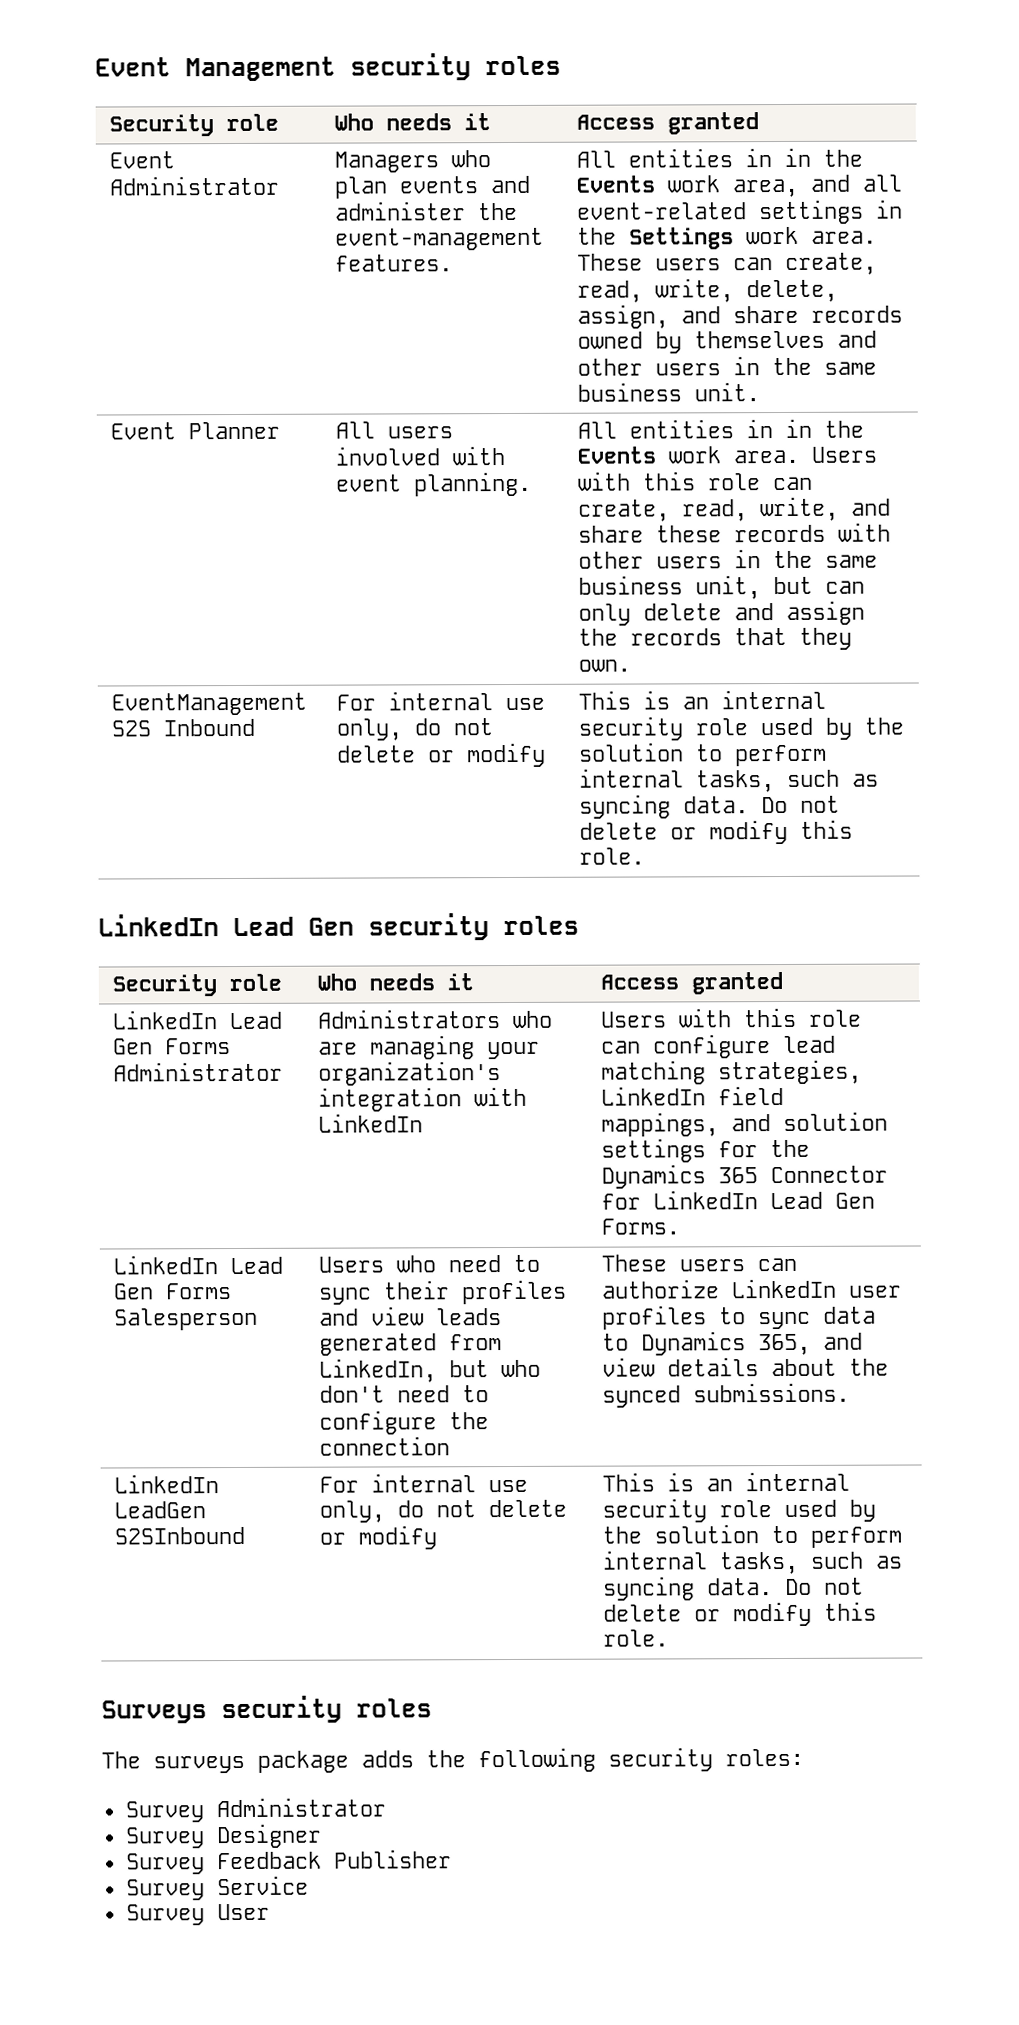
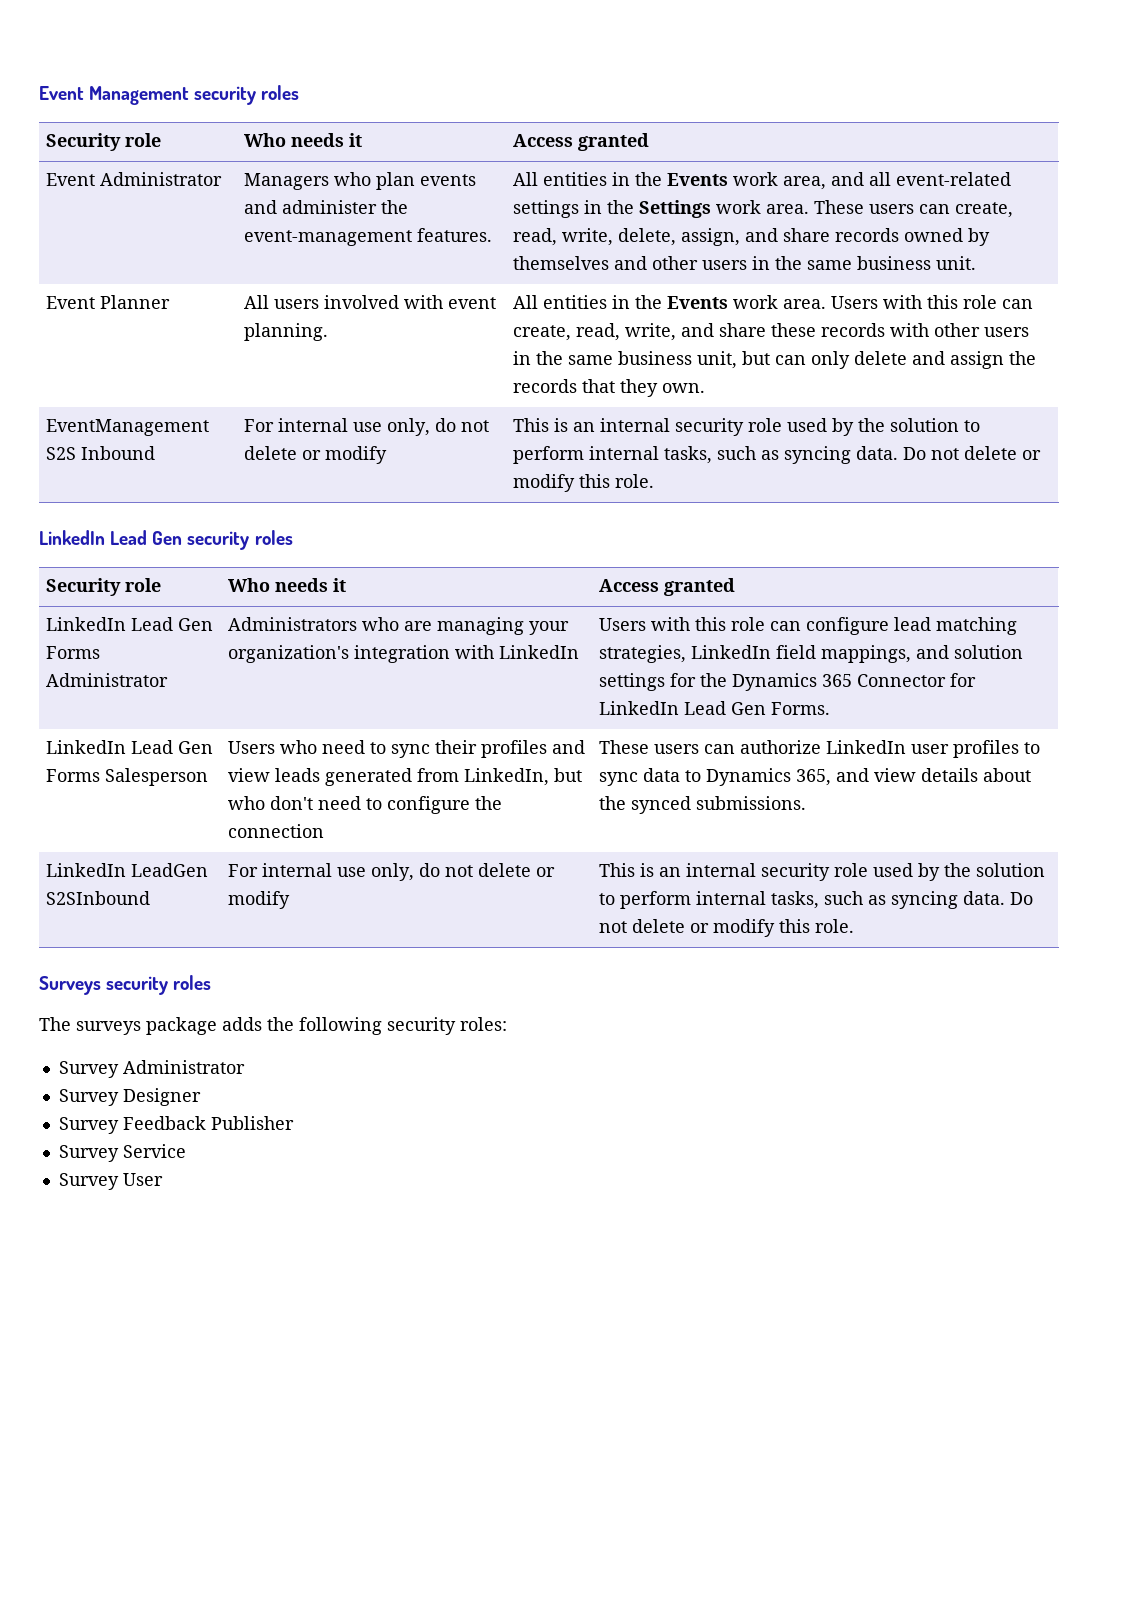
[783,147,811,167] in -> (631, 179) none
[784,418,812,438] in -> (631, 302) none

